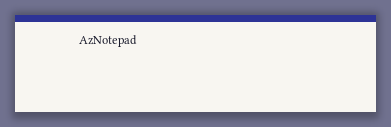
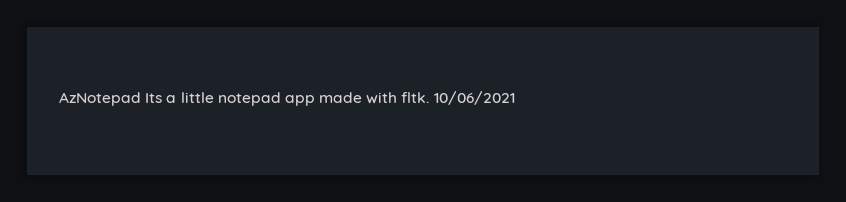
(137, 41) none -> [145,91,515,106] Its a little notepad app made with fltk. 10/06/2021

